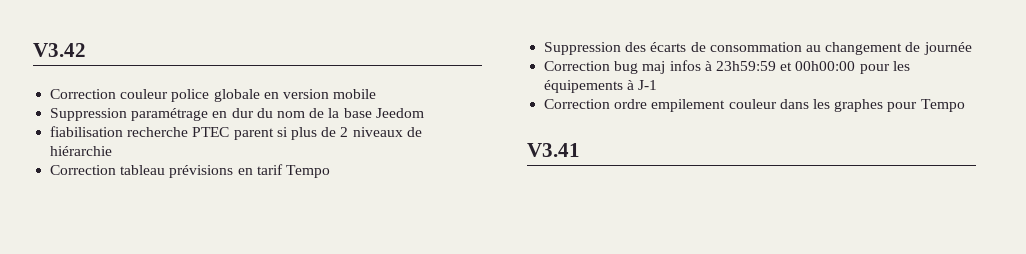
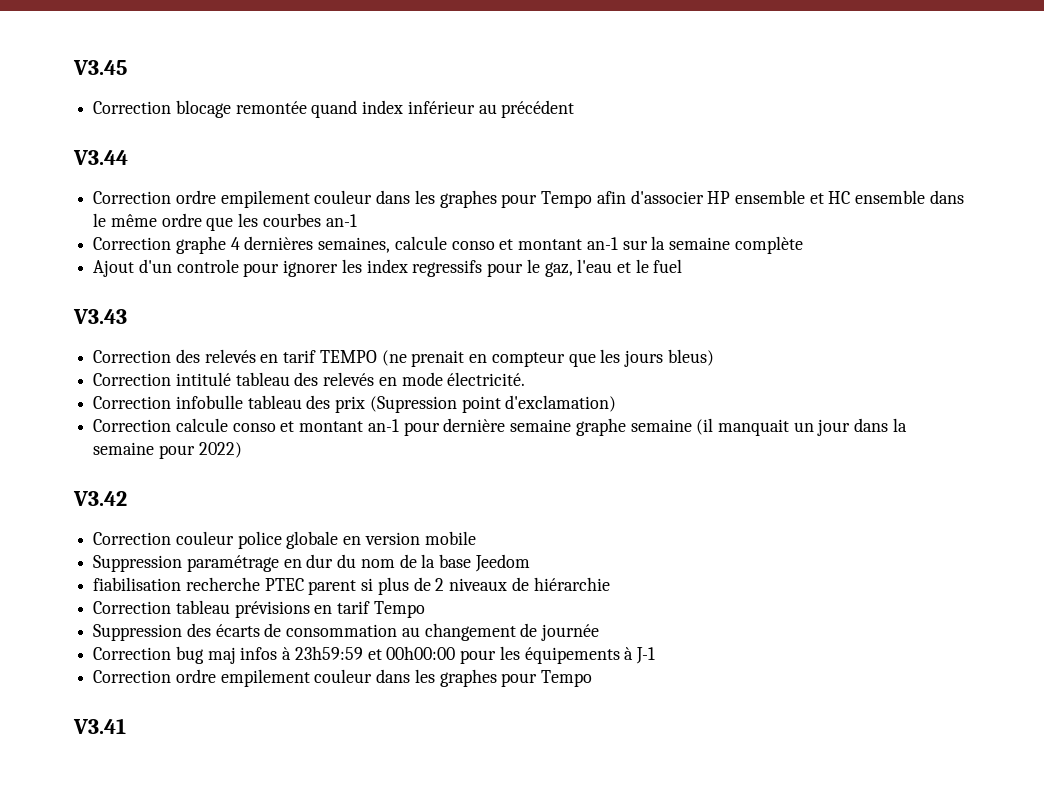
(33, 50) none -> [73,60,127,75] [93,100,575,118] [73,150,128,165] [93,190,964,208] [93,213,357,231] [93,236,803,254] [93,259,683,277] [73,309,127,324] [93,349,714,367] [93,372,526,386] [93,395,617,413] [93,418,907,436] [93,442,242,459] V3.45 // Correction blocage remontée quand index inférieur au précédent // V3.44 // Correction ordre empilement couleur dans les graphes pour Tempo afin d'associer HP ensemble et HC ensemble dans le même ordre que les courbes an-1 // Correction graphe 4 dernières semaines, calcule conso et montant an-1 sur la semaine complète // Ajout d'un controle pour ignorer les index regressifs pour le gaz, l'eau et le fuel // V3.43 // Correction des relevés en tarif TEMPO (ne prenait en compteur que les jours bleus) // Correction intitulé tableau des relevés en mode électricité. // Correction infobulle tableau des prix (Supression point d'exclamation) // Correction calcule conso et montant an-1 pour dernière semaine graphe semaine (il manquait un jour dans la semaine pour 2022) //

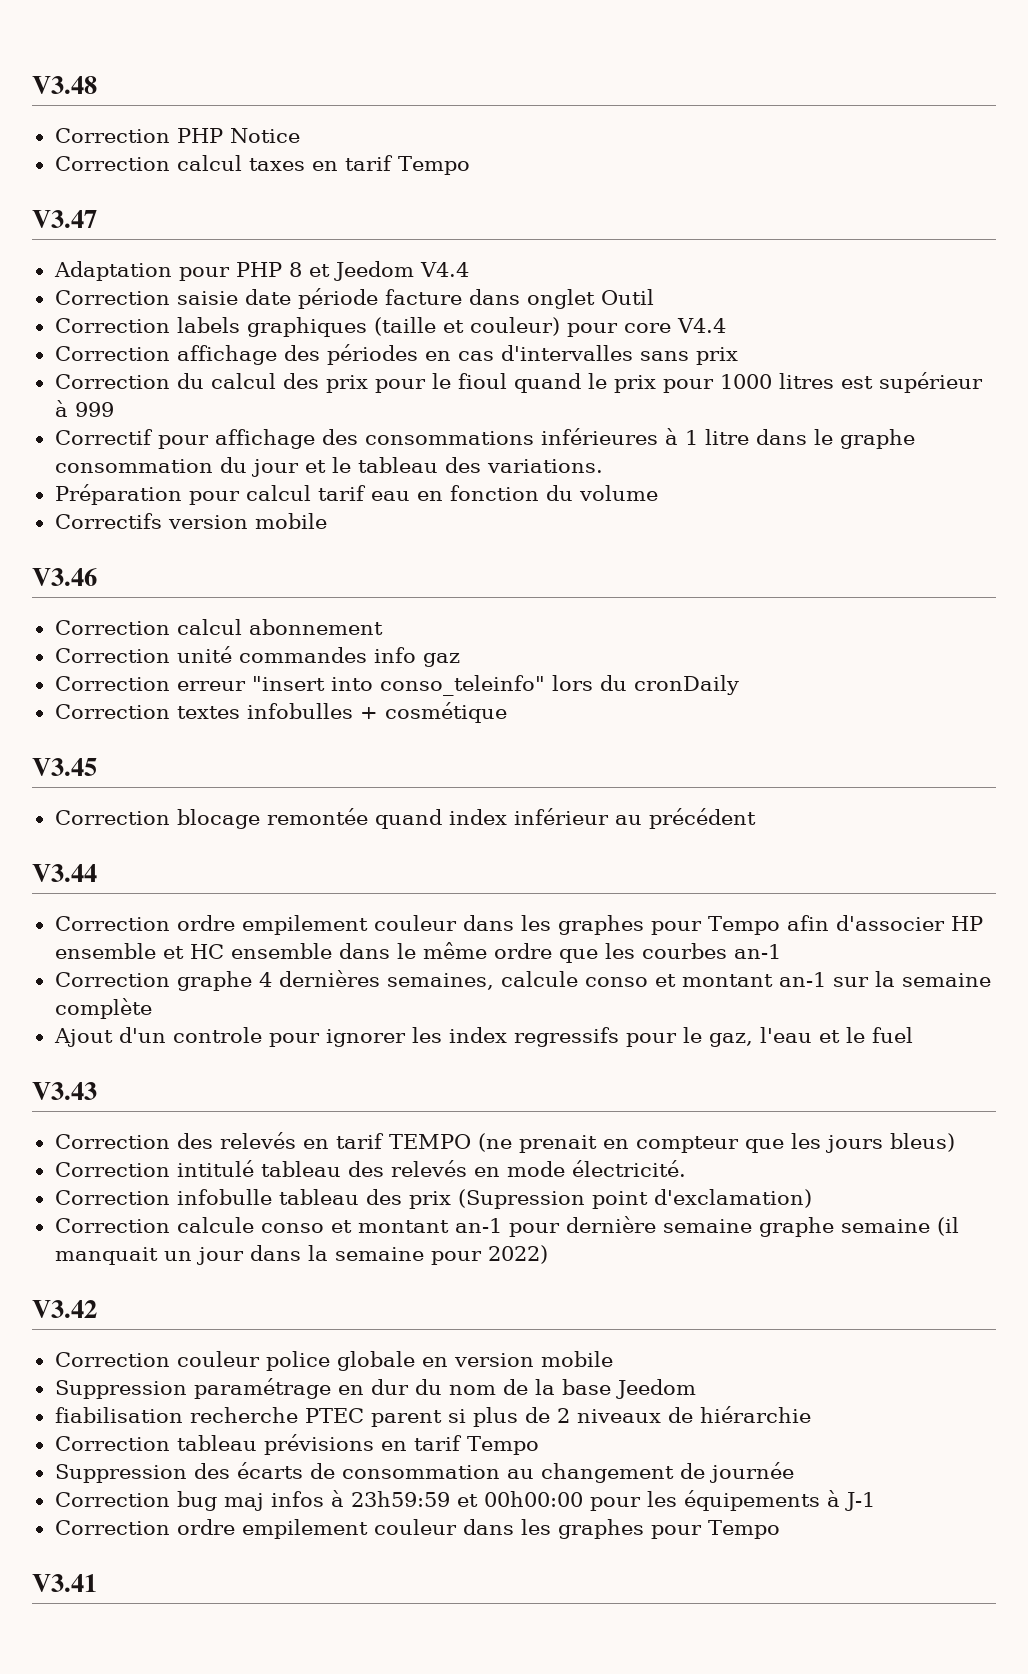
(73, 67) none -> [32,76,97,94] [54,128,300,143] [54,155,470,175] [32,210,97,228] [53,261,469,281] [54,288,654,309] [54,317,726,337] [54,344,738,365] [54,372,983,393] [54,400,114,417] [54,428,915,449] [54,457,603,477] [54,484,658,505] [54,513,327,529] [32,568,97,586] [54,619,383,635] [54,646,460,667] [54,675,739,696] [54,702,507,723] V3.48 // Correction PHP Notice // Correction calcul taxes en tarif Tempo // V3.47 // Adaptation pour PHP 8 et Jeedom V4.4 // Correction saisie date période facture dans onglet Outil // Correction labels graphiques (taille et couleur) pour core V4.4 // Correction affichage des périodes en cas d'intervalles sans prix // Correction du calcul des prix pour le fioul quand le prix pour 1000 litres est supérieur à 999 // Correctif pour affichage des consommations inférieures à 1 litre dans le graphe consommation du jour et le tableau des variations. // Préparation pour calcul tarif eau en fonction du volume // Correctifs version mobile // V3.46 // Correction calcul abonnement // Correction unité commandes info gaz // Correction erreur "insert into conso_teleinfo" lors du cronDaily // Correction textes infobulles + cosmétique //

